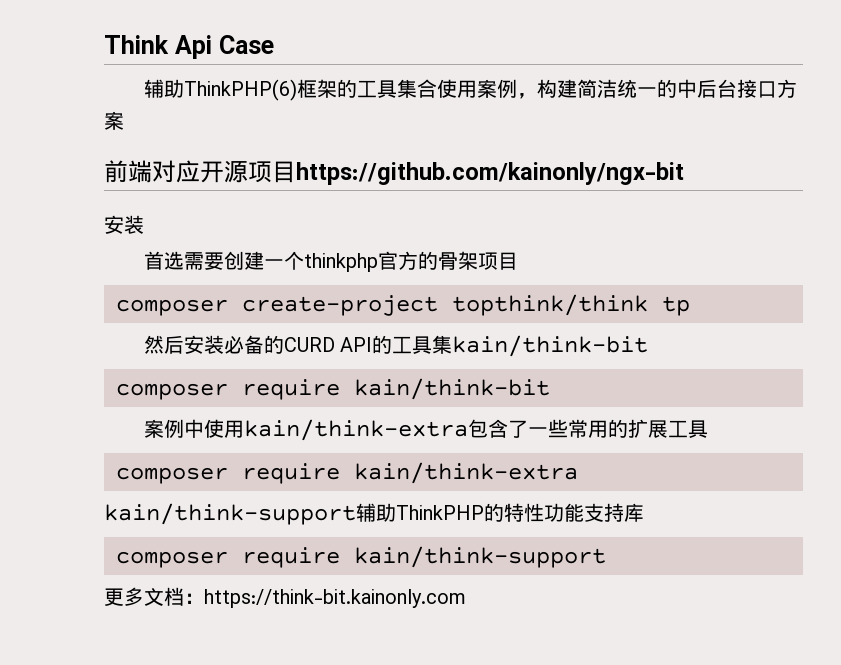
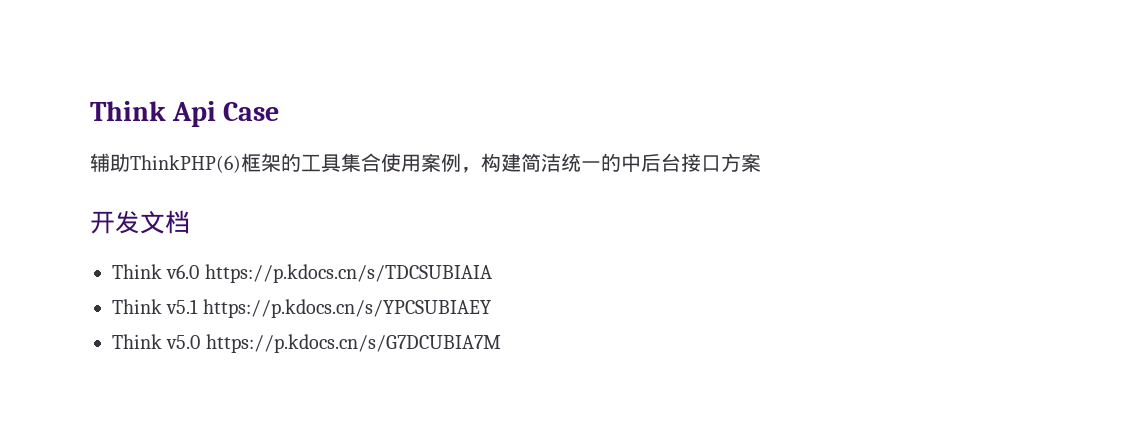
[104,160,684,185] [104,215,144,234] [143,251,518,272] [116,294,690,316] [143,335,648,357] [116,378,550,400] [143,419,708,441] [116,462,578,484] [104,503,644,525] [116,546,606,568] [104,587,466,608] 前端对应开源项目https://github.com/kainonly/ngx-bit // 安装 // 首选需要创建一个thinkphp官方的骨架项目 // composer create-project topthink/think tp // 然后安装必备的CURD API的工具集kain/think-bit // composer require kain/think-bit // 案例中使用kain/think-extra包含了一些常用的扩展工具 // composer require kain/think-extra // kain/think-support辅助ThinkPHP的特性功能支持库 // composer require kain/think-support // 更多文档：https://think-bit.kainonly.com -> [90,210,190,234] [112,264,492,283] [112,299,492,318] [112,334,501,353] 开发文档 // Think v6.0 https://p.kdocs.cn/s/TDCSUBIAIA // Think v5.1 https://p.kdocs.cn/s/YPCSUBIAEY // Think v5.0 https://p.kdocs.cn/s/G7DCUBIA7M

